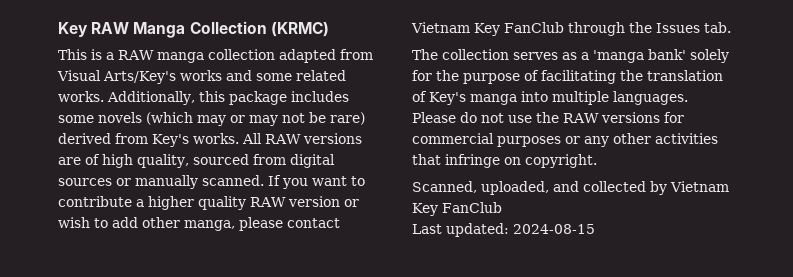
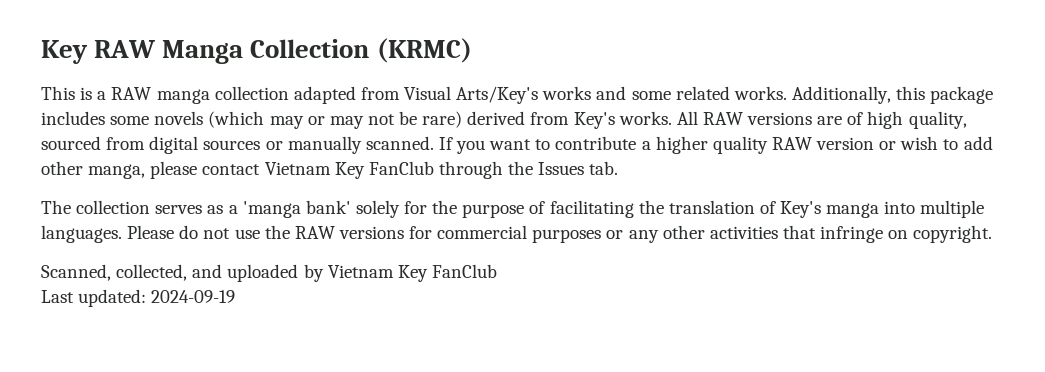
[481,181,646,195] uploaded, and collected -> [116,264,299,282] collected, and uploaded
[513,224,595,234] 2024-08-15 -> [151,290,236,303] 2024-09-19

